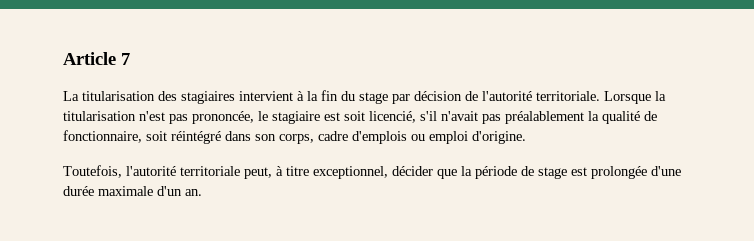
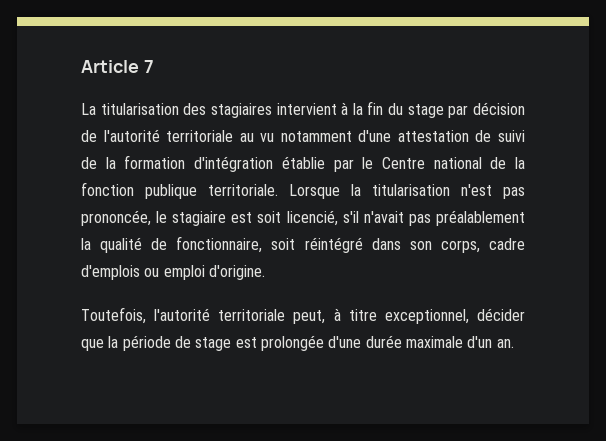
(532, 96) none -> [166,130,525,142] [81,155,525,172] [81,182,197,199] territoriale au vu notamment d'une attestation de suivi de la formation d'intégration établie par le Centre national de la fonction publique

